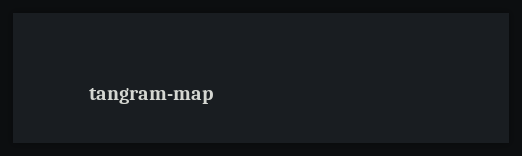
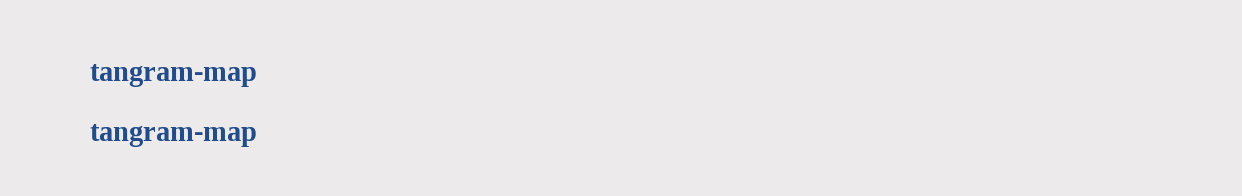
[89,88,213,104] tangram-map -> [90,64,257,87] [90,124,257,147] tangram-map // tangram-map

